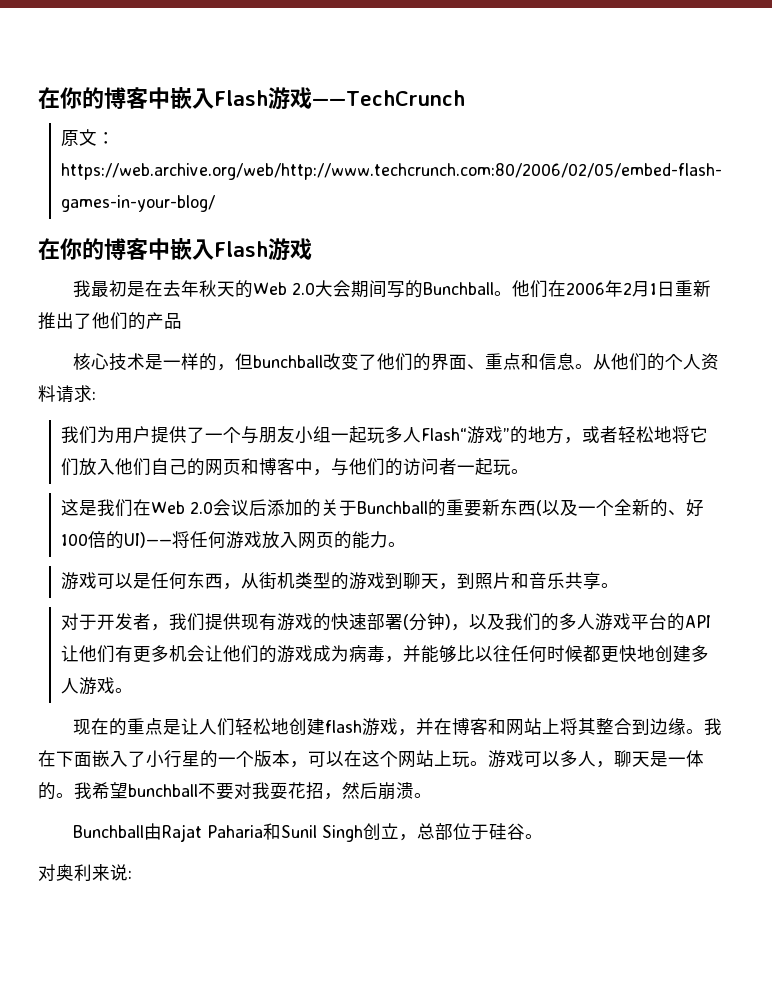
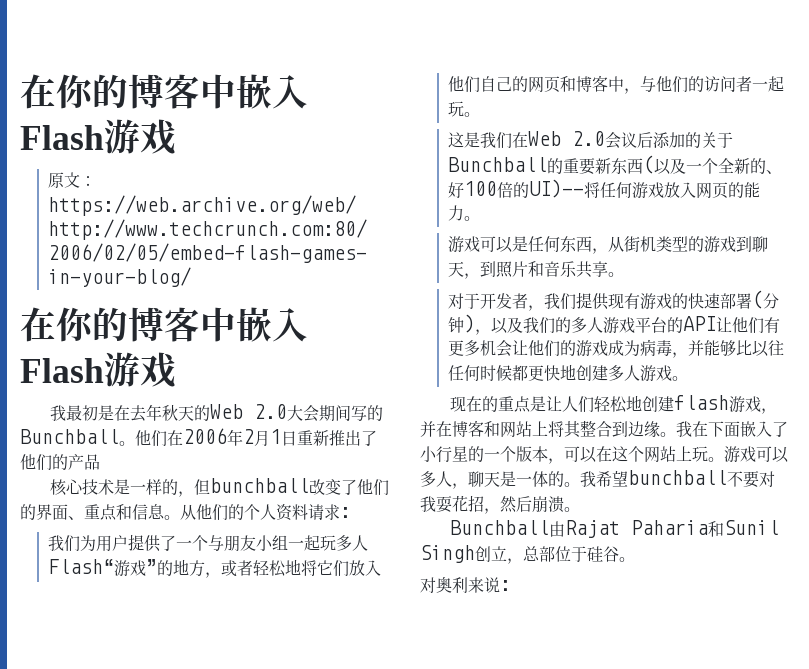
[38,87,465,110] 在你的博客中嵌入Flash游戏——TechCrunch -> [20,74,308,109] [20,119,176,155] 在你的博客中嵌入Flash游戏

